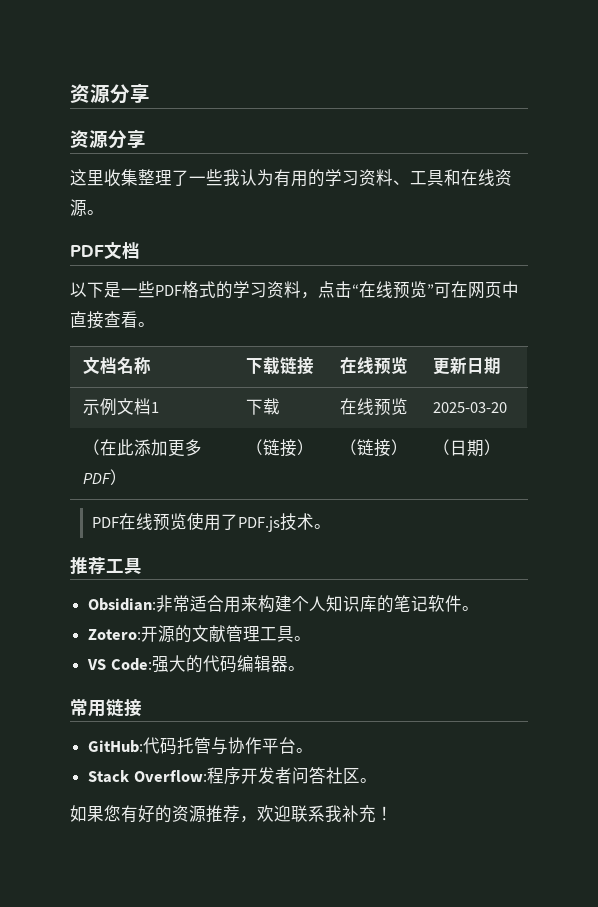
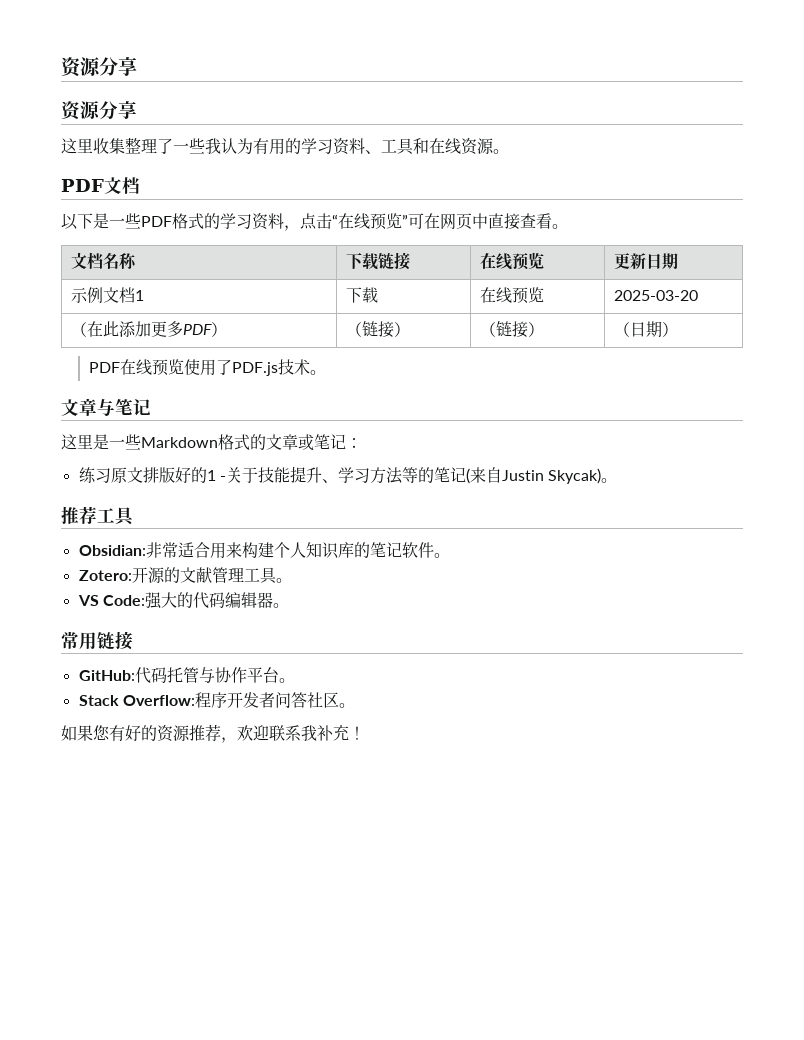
(331, 526) none -> [61,398,151,416] [61,434,362,451] [78,466,618,484] // 文章与笔记 // 这里是一些Markdown格式的文章或笔记： // 练习原文排版好的1 -关于技能提升、学习方法等的笔记(来自Justin Skycak)。

